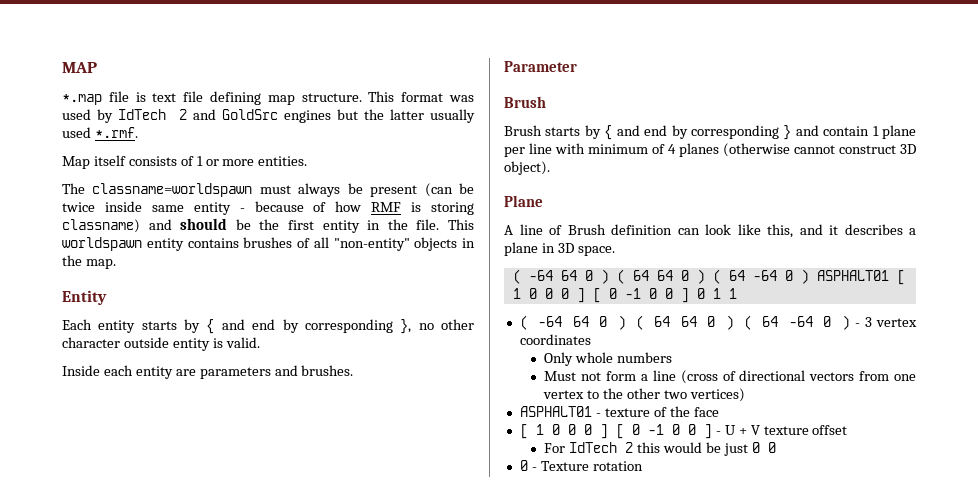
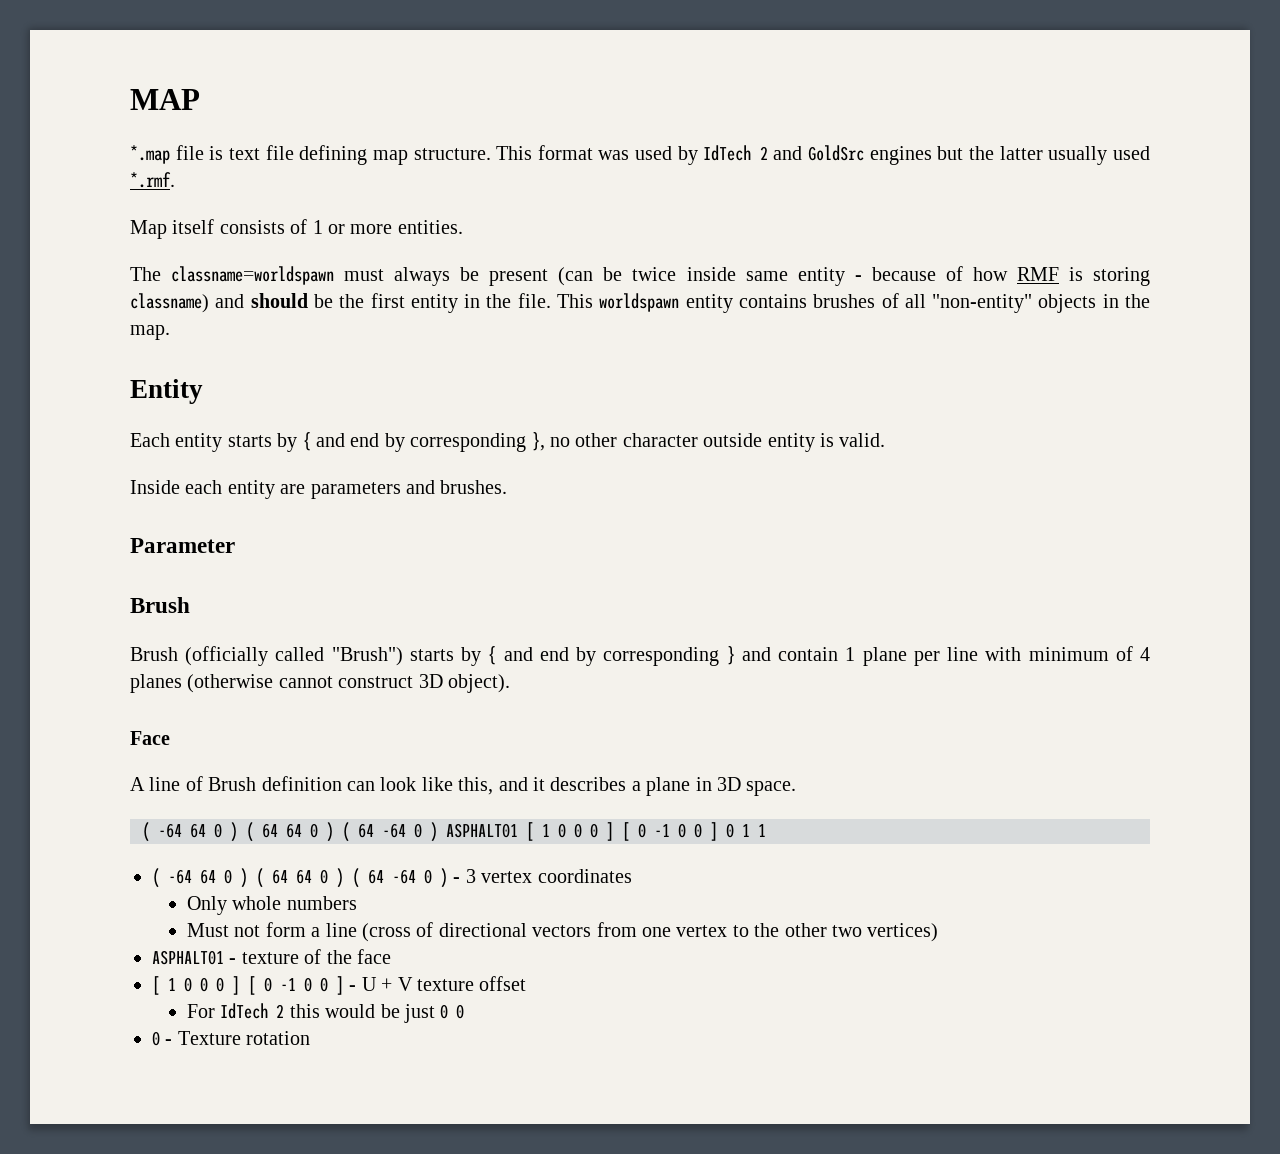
(542, 130) none -> [185,646,403,666] (officially called "Brush")
[504,195,543,207] Plane -> [130,731,170,745] Face

